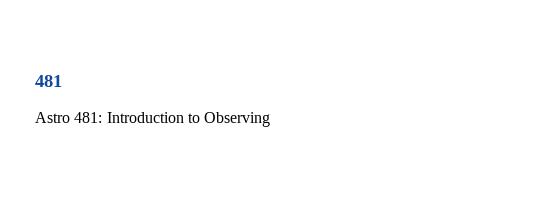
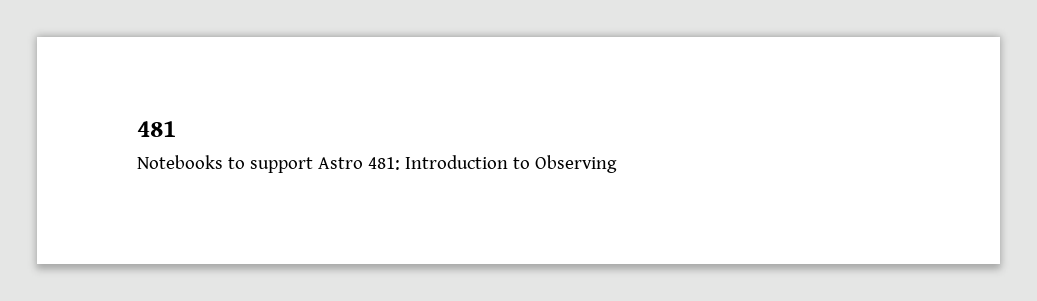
(62, 81) none -> [137,155,313,173] Notebooks to support

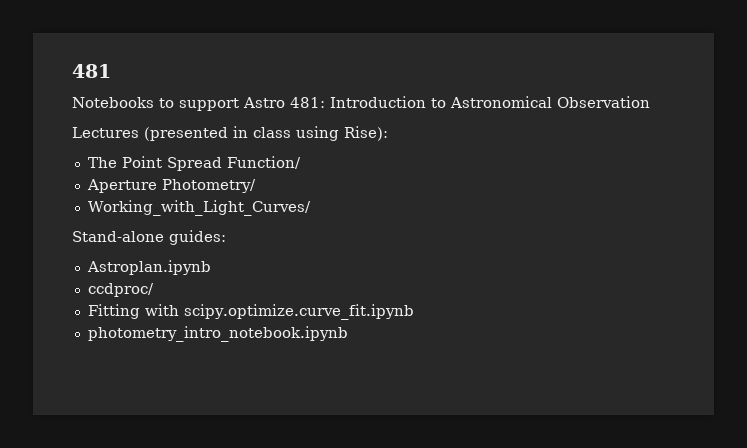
[534,155,617,173] Observing -> [450,96,650,108] [72,126,388,141] [87,156,301,171] [86,179,256,193] [87,200,311,216] [72,230,226,245] [86,260,211,275] [87,283,154,297] [87,304,414,320] [87,326,348,342] Astronomical Observation // Lectures (presented in class using Rise): // The Point Spread Function/ // Aperture Photometry/ // Working_with_Light_Curves/ // Stand-alone guides: // Astroplan.ipynb // ccdproc/ // Fitting with scipy.optimize.curve_fit.ipynb // photometry_intro_notebook.ipynb

